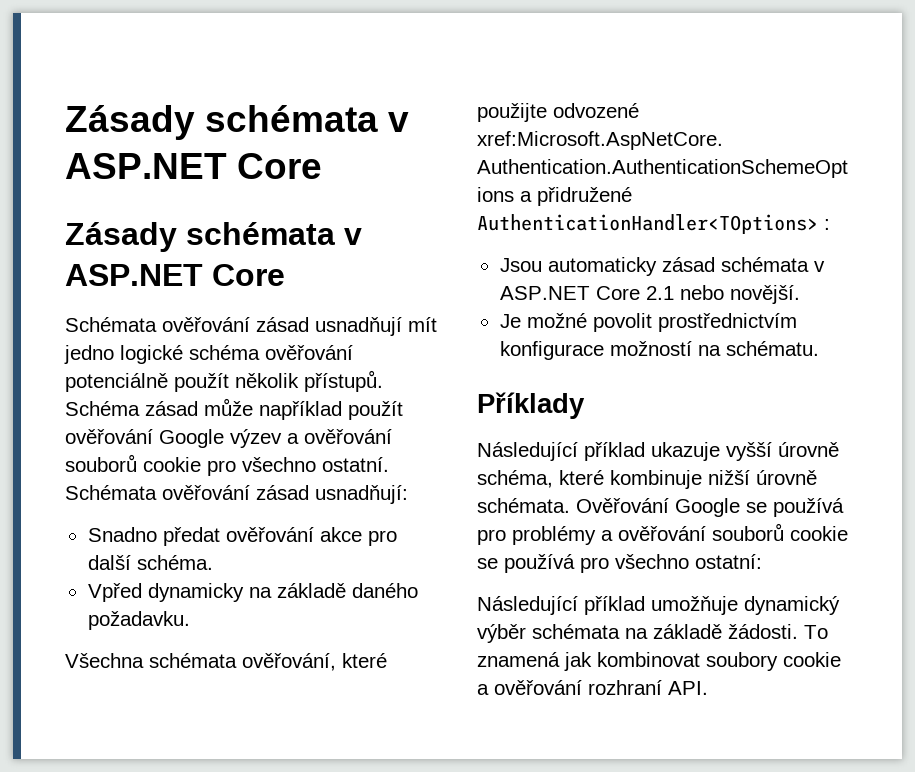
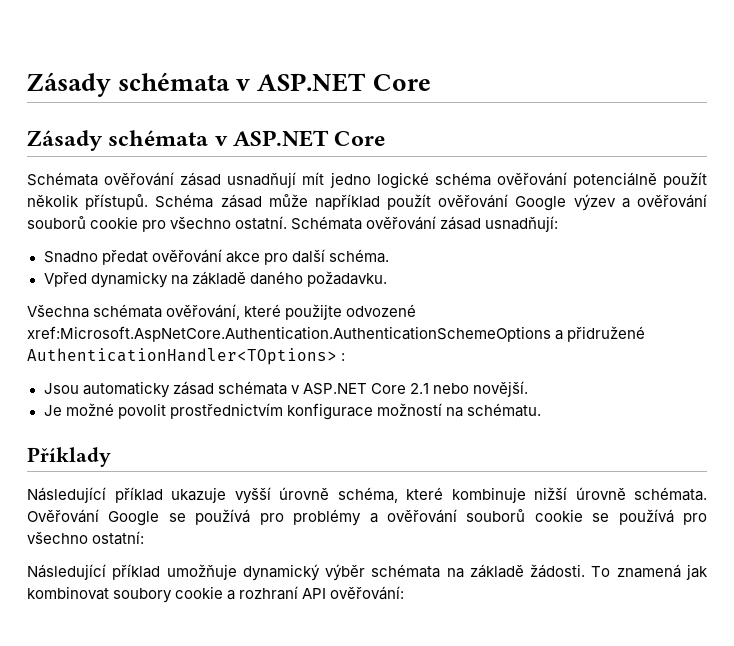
[494,680,708,695] ověřování rozhraní API. -> [239,586,405,600] rozhraní API ověřování:

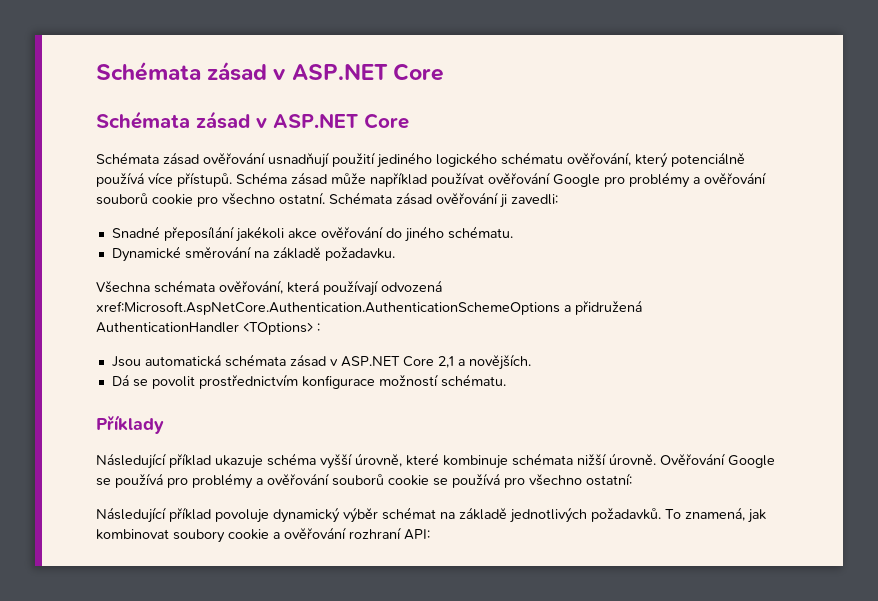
[27,72,431,97] [27,130,386,151] [27,172,708,189] [27,194,79,207] Zásady schémata v ASP.NET Core // Zásady schémata v ASP.NET Core // Schémata ověřování zásad usnadňují mít jedno logické schéma ověřování potenciálně použít několik -> [96,61,444,81] [96,111,409,129] [96,152,745,168] [96,172,173,187] Schémata zásad v ASP.NET Core // Schémata zásad v ASP.NET Core // Schémata zásad ověřování usnadňují použití jediného logického schématu ověřování, který potenciálně používá více
[387,194,432,210] použít -> [431,172,484,187] používat
[573,194,616,211] výzev -> [604,172,690,188] pro problémy
[366,216,559,232] [43,249,389,265] [43,271,303,288] ověřování zásad usnadňují: // Snadno předat ověřování akce pro další schéma. // Vpřed dynamicky na základě daného -> [396,192,558,208] [111,226,513,242] [111,246,321,262] zásad ověřování ji zavedli: // Snadné přeposílání jakékoli akce ověřování do jiného schématu. // Dynamické směrování na základě
[244,304,417,320] [27,326,646,342] [27,348,346,365] [43,381,528,398] [43,403,114,416] které použijte odvozené xref:Microsoft.AspNetCore.Authentication.AuthenticationSchemeOptions a přidružené AuthenticationHandler<TOptions> : // Jsou automaticky zásad schémata v ASP.NET Core 2.1 nebo novější. // Je možné -> [287,280,442,296] [96,300,642,315] [96,322,320,335] [111,354,531,370] [111,374,148,387] která používají odvozená xref:Microsoft.AspNetCore.Authentication.AuthenticationSchemeOptions a přidružená AuthenticationHandler <TOptions> : // Jsou automatická schémata zásad v ASP.NET Core 2,1 a novějších. // Dá se
[445,407,463,417] na -> (438, 380) none
[234,487,707,504] vyšší úrovně schéma, které kombinuje nižší úrovně schémata. -> [267,453,656,469] schéma vyšší úrovně, které kombinuje schémata nižší úrovně.
[166,564,237,580] umožňuje -> [215,509,269,523] povoluje
[371,564,681,578] schémata na základě žádosti. To znamená -> [382,507,745,523] schémat na základě jednotlivých požadavků. To znamená,
[239,586,405,600] rozhraní API ověřování: -> [284,527,430,540] ověřování rozhraní API:

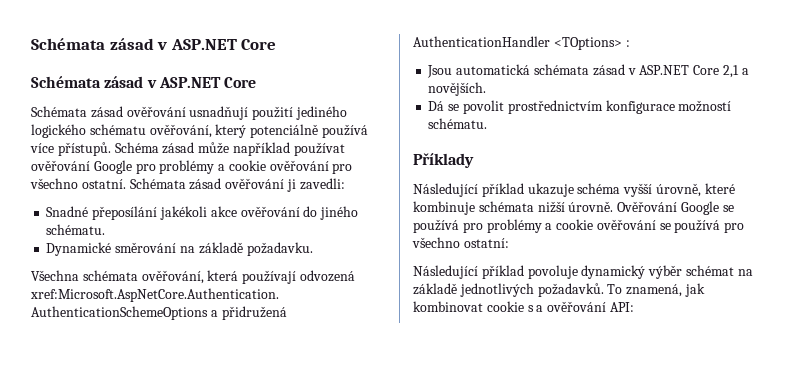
[704,172,766,184] [96,193,193,205] ověřování souborů cookie -> [228,160,329,171] cookie ověřování
[267,473,429,486] ověřování souborů cookie -> [556,219,656,230] cookie ověřování
[173,527,401,543] soubory cookie a ověřování rozhraní -> [486,301,607,312] cookie s a ověřování

